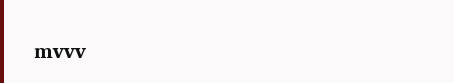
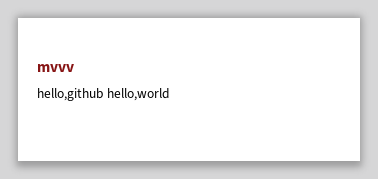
(86, 53) none -> [37,88,170,101] // hello,github hello,world

